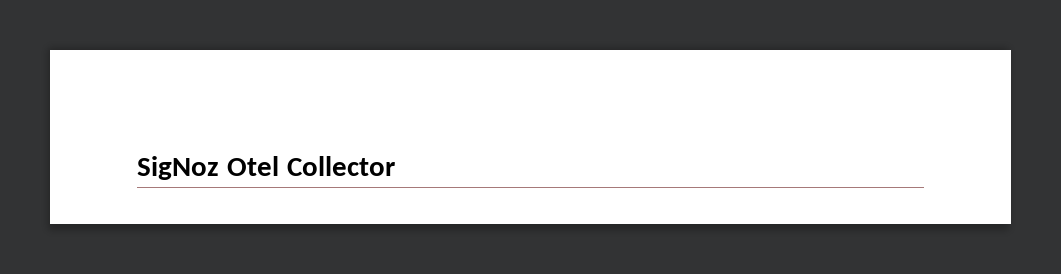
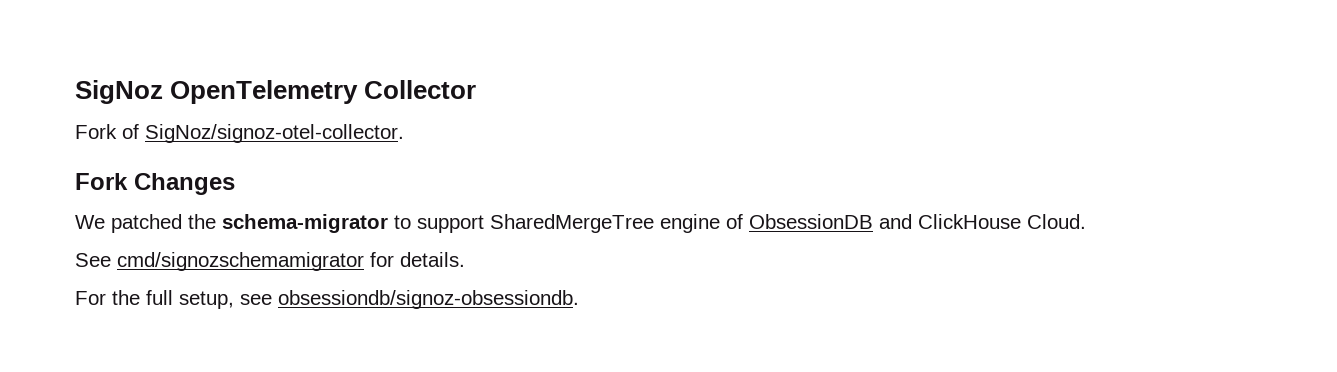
[226,156,279,176] Otel -> [170,80,359,104] OpenTelemetry
(395, 166) none -> [75,124,404,143] [75,173,235,195] [75,214,1086,233] [75,252,465,271] [75,290,579,309] // Fork of SigNoz/signoz-otel-collector. // Fork Changes // We patched the schema-migrator to support SharedMergeTree engine of ObsessionDB and ClickHouse Cloud. // See cmd/signozschemamigrator for details. // For the full setup, see obsessiondb/signoz-obsessiondb.

